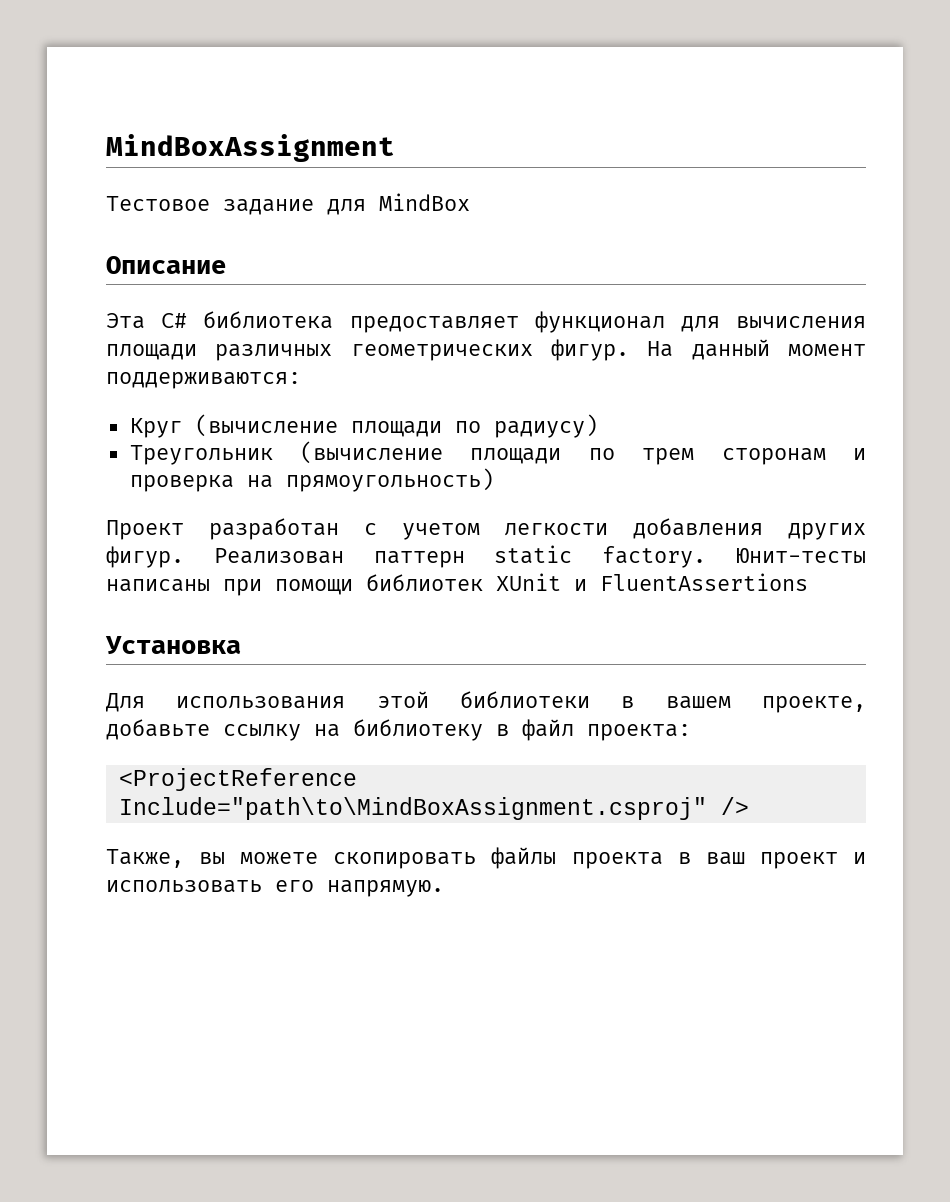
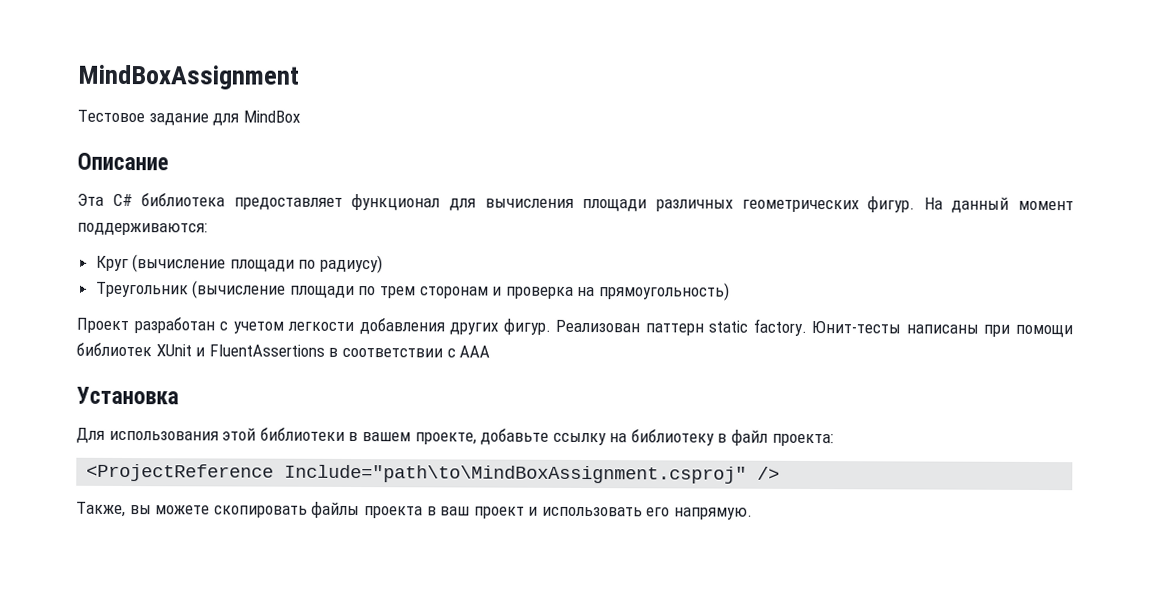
(808, 582) none -> [328,345,491,358] в соответствии с AAA

